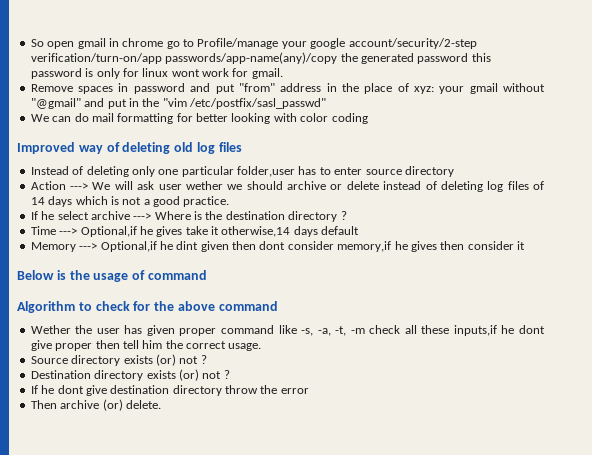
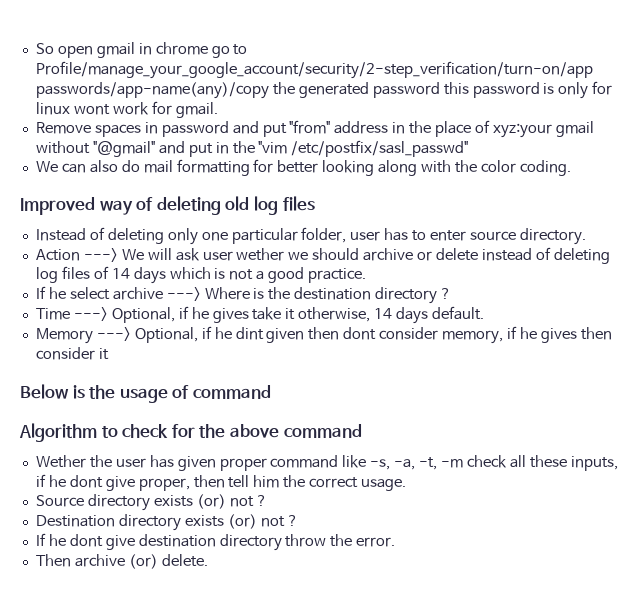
[197,38,477,49] [30,53,162,64] Profile/manage your google account/security/2-step verification/turn-on/app -> [35,61,593,79] Profile/manage_your_google_account/security/2-step_verification/turn-on/app
[413,86,465,94] xyz: your -> [492,123,552,138] xyz:your
(72, 119) none -> [89,160,118,173] also
[273,113,368,124] with color coding -> [378,160,571,176] along with the color coding.
[237,166,295,177] folder,user -> [301,227,381,243] folder, user
[404,166,454,177] directory -> [519,228,586,245] directory.
[80,226,137,237] Optional,if -> [111,306,189,323] Optional, if
[221,226,360,237] otherwise,14 days default -> [298,306,485,324] otherwise, 14 days default.
[100,241,157,252] Optional,if -> [134,326,212,343] Optional, if
[337,241,392,252] memory,if -> [442,326,518,344] memory, if
[453,325,546,336] [30,340,93,351] inputs,if he dont give proper -> [570,456,618,471] [35,474,190,491] inputs, if he dont give proper,
[280,388,309,394] error -> [356,537,396,547] error.

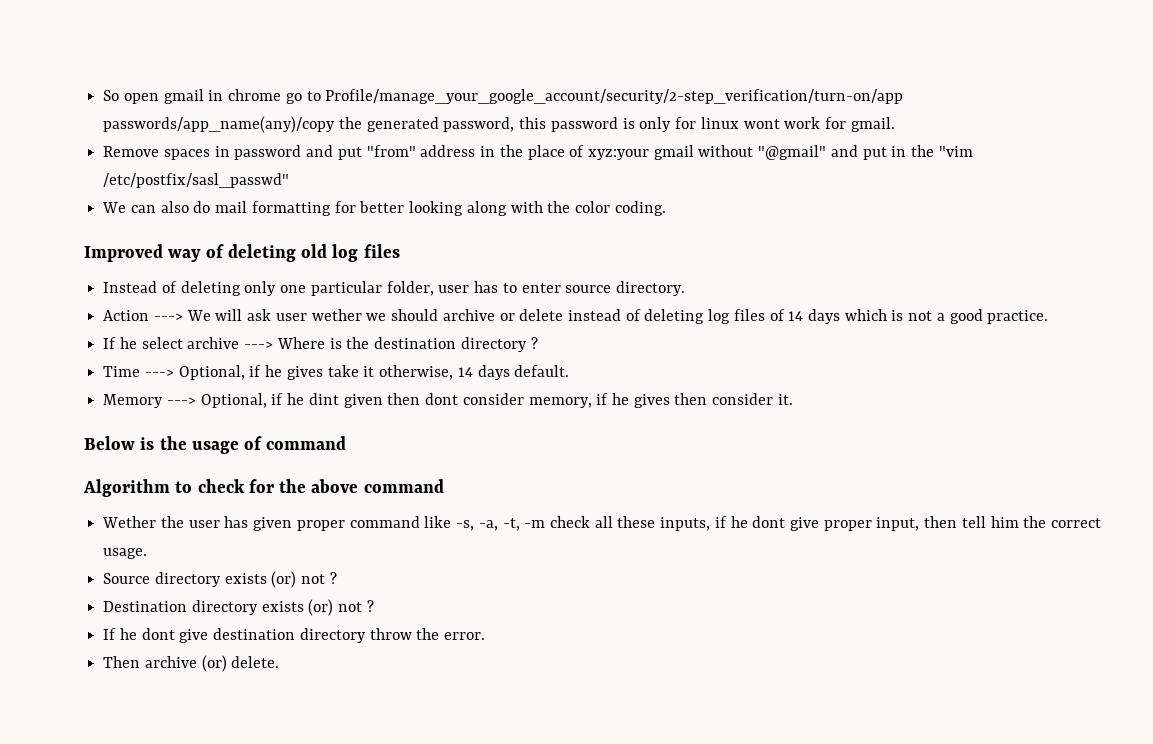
[35,82,269,99] passwords/app-name(any)/copy -> [103,116,336,133] passwords/app_name(any)/copy
[372,82,440,98] password -> [443,117,515,132] password,
[98,348,109,360] it -> [777,394,793,405] it.
[138,478,190,491] proper, -> [823,517,920,531] proper input,

